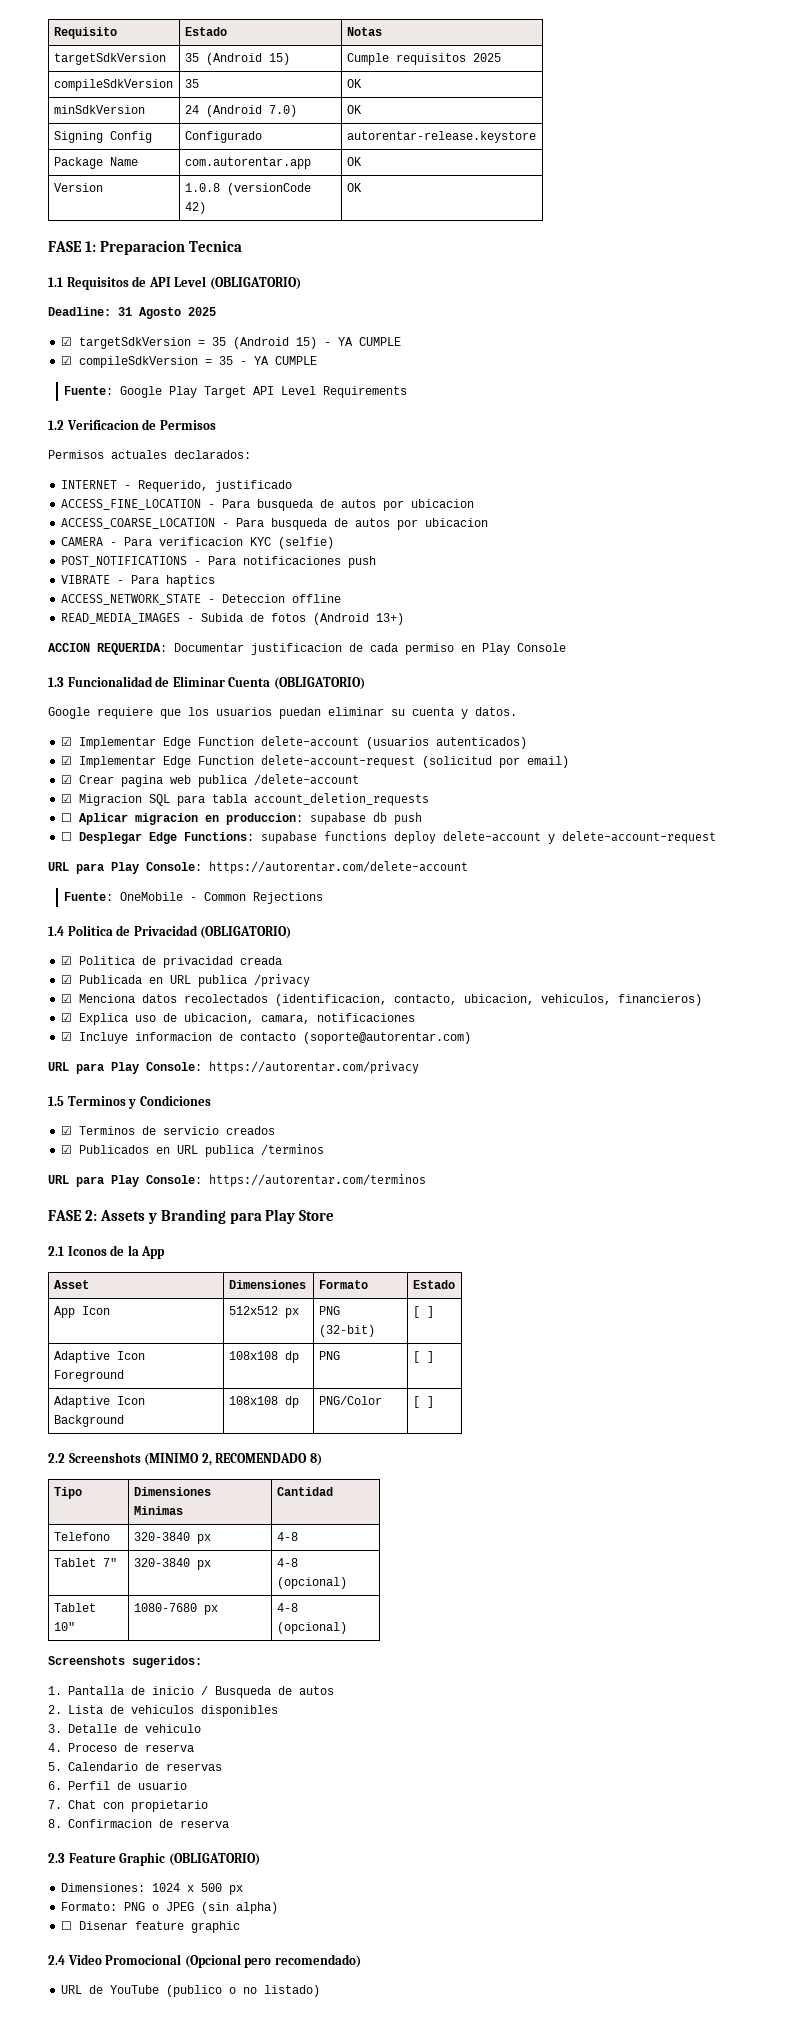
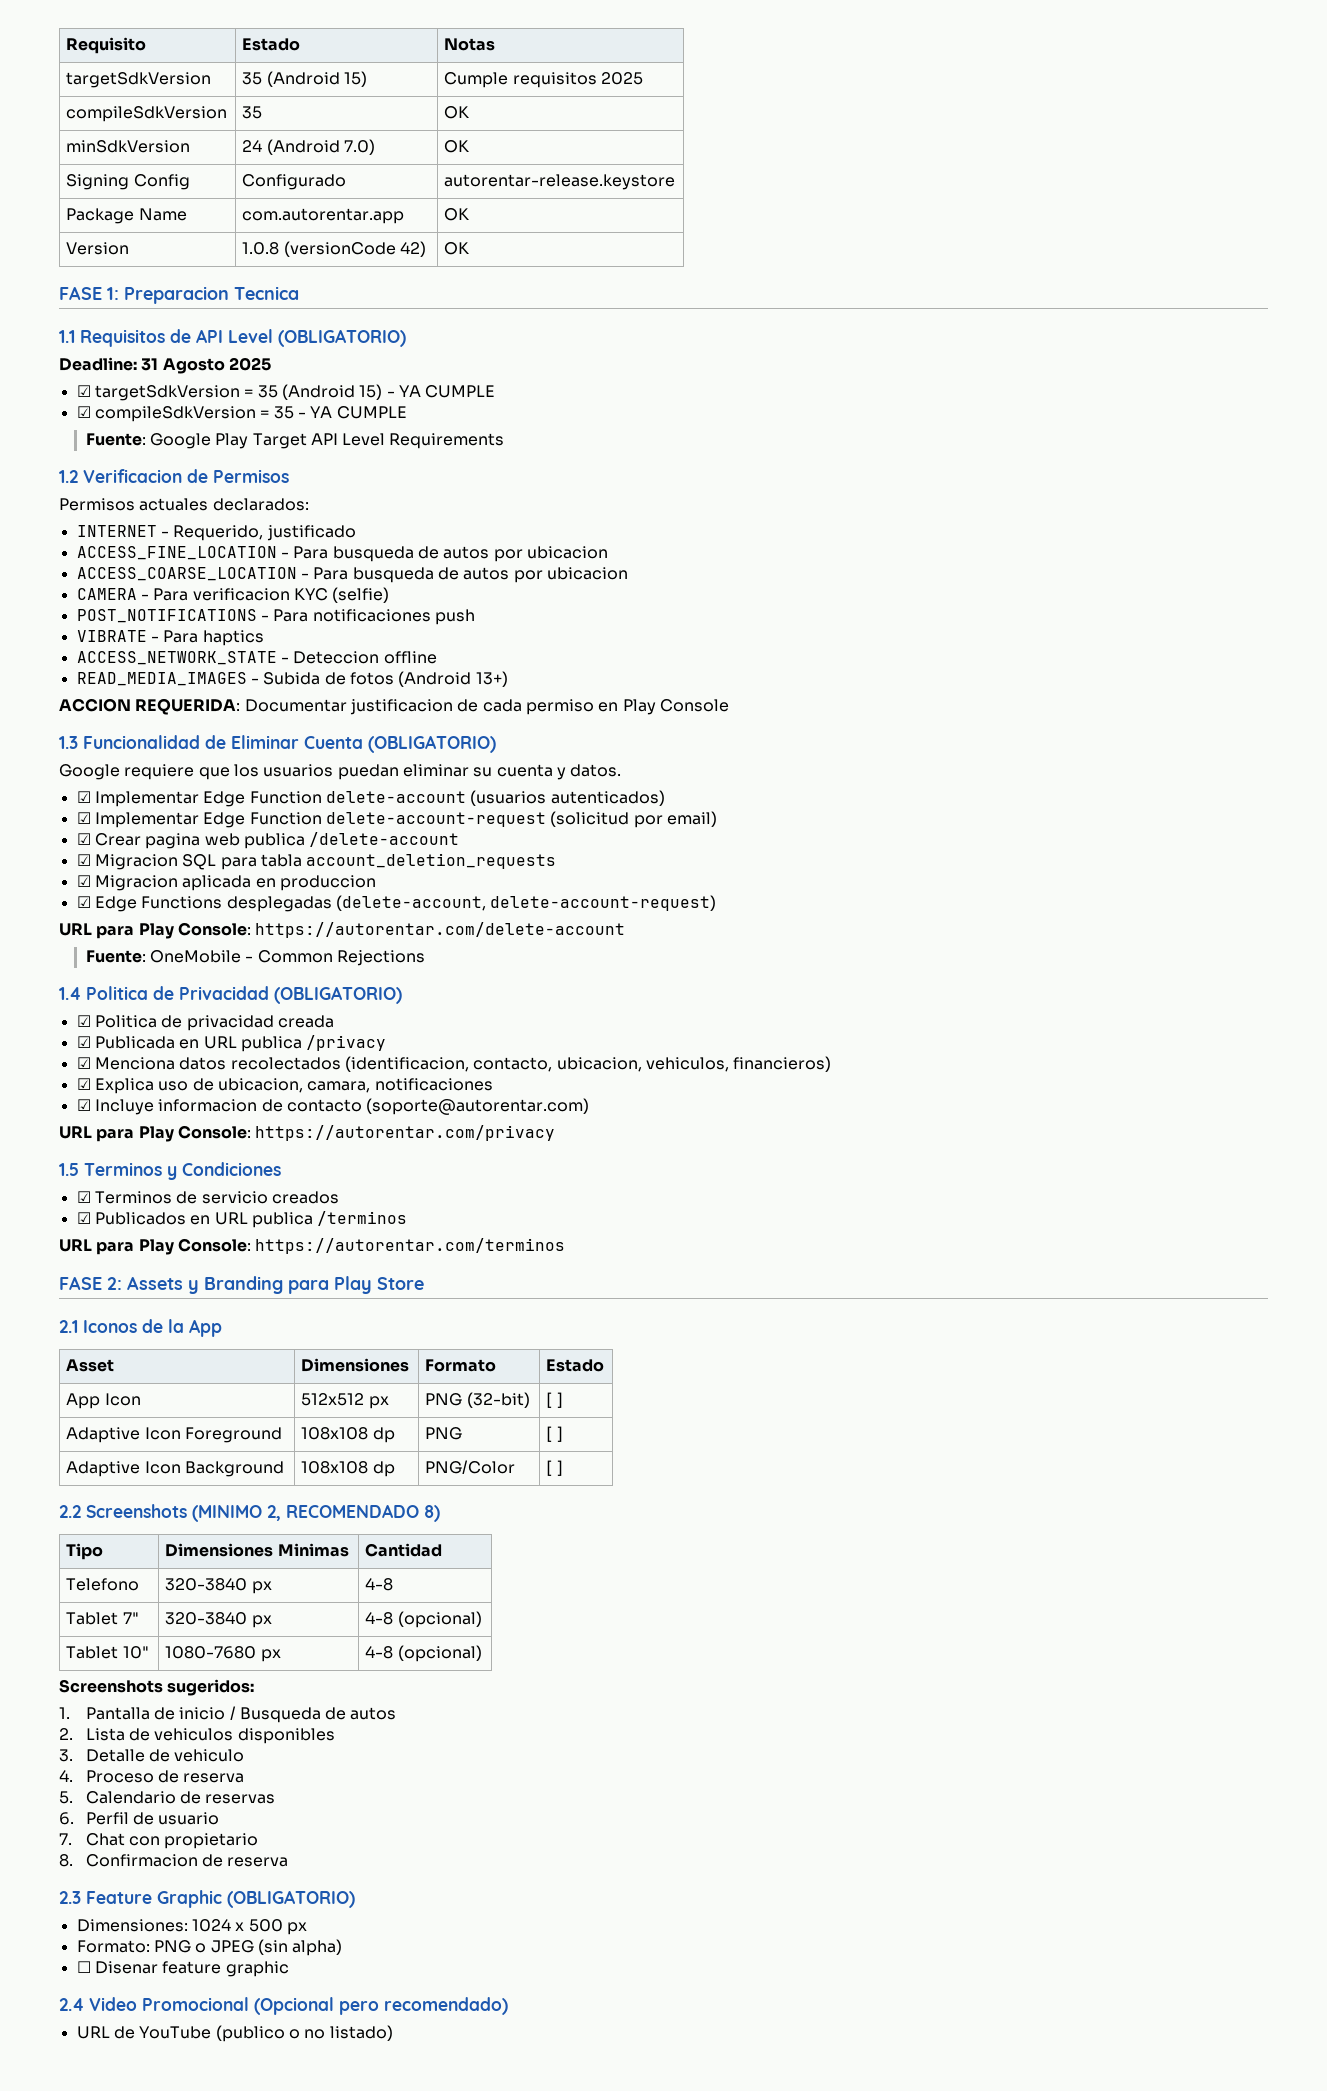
[61,812,423,825] [61,831,717,844] ☐ Aplicar migracion en produccion: supabase db push // ☐ Desplegar Edge Functions: supabase functions deploy delete-account y delete-account-request -> [76,875,376,891] [76,895,717,912] ☑ Migracion aplicada en produccion // ☑ Edge Functions desplegadas (delete-account, delete-account-request)

